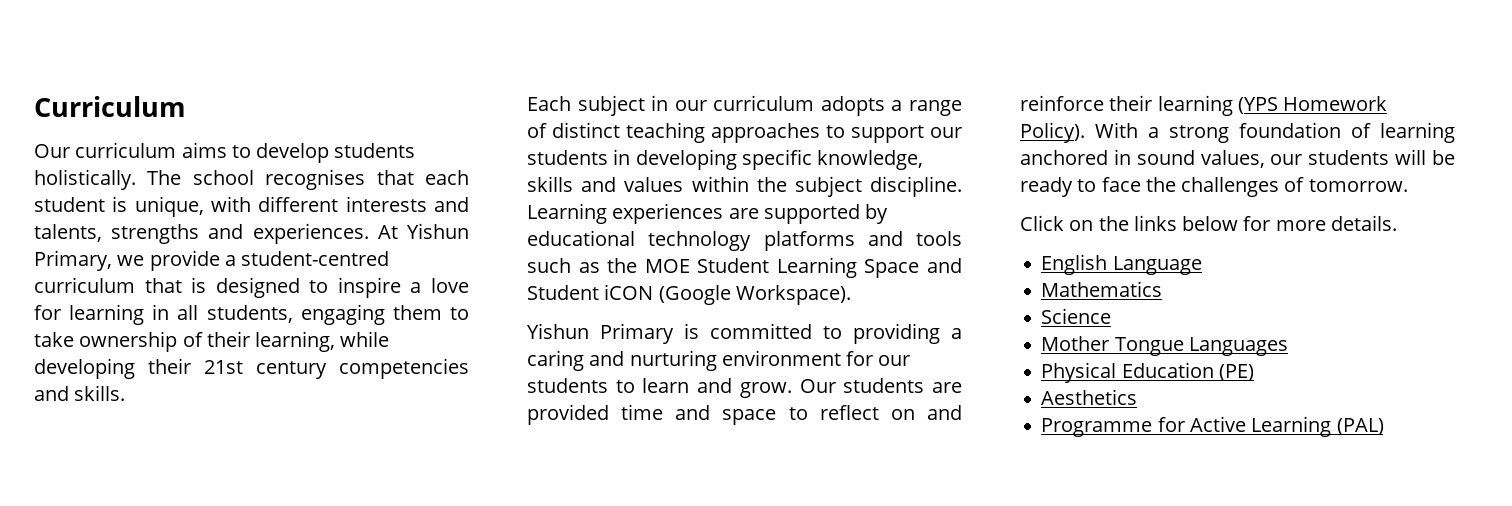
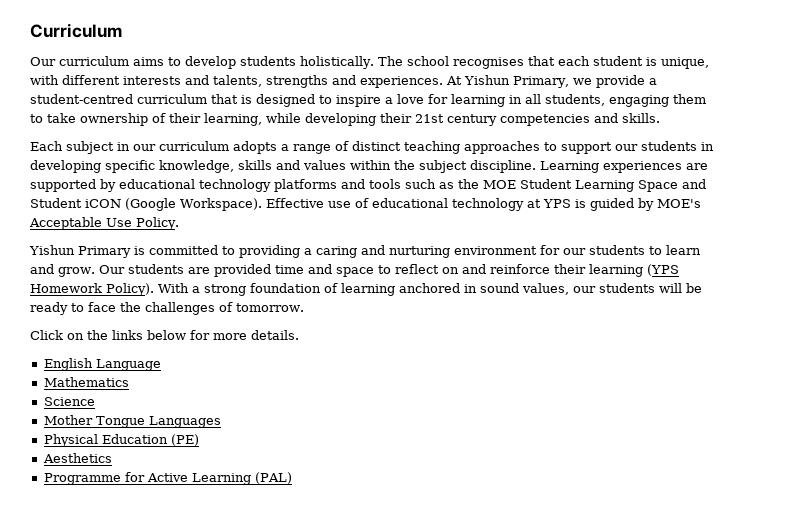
(851, 295) none -> [266,198,701,211] [29,217,179,230] Effective use of educational technology at YPS is guided by MOE's Acceptable Use Policy.

